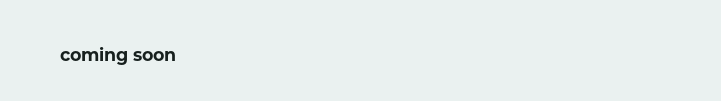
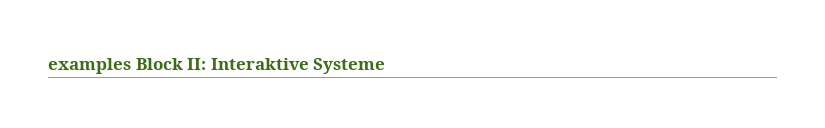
[60,46,176,65] coming soon -> [48,58,386,74] examples Block II: Interaktive Systeme

